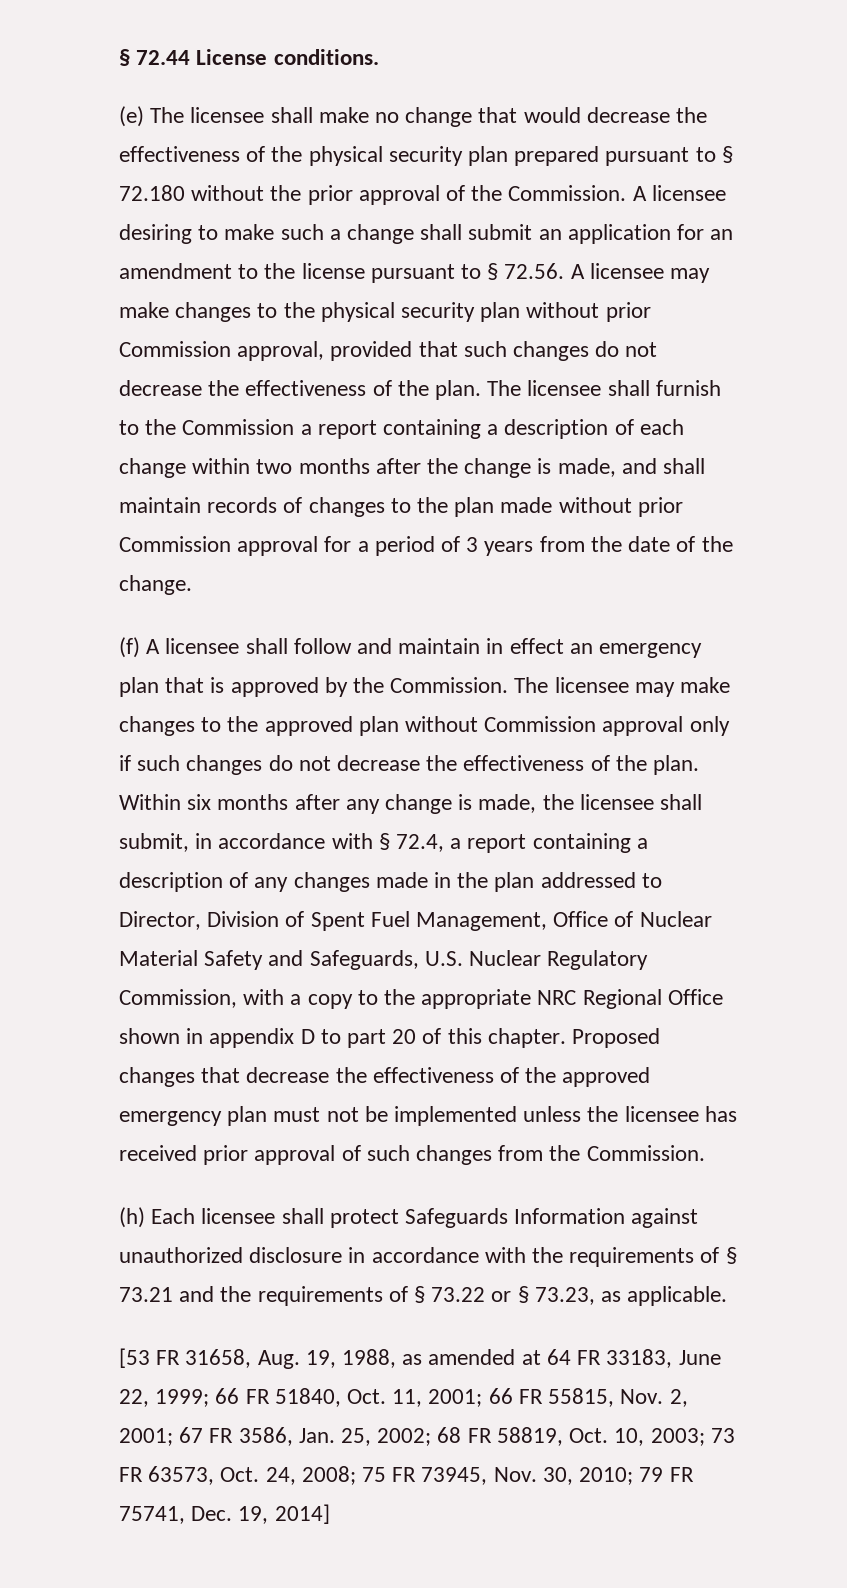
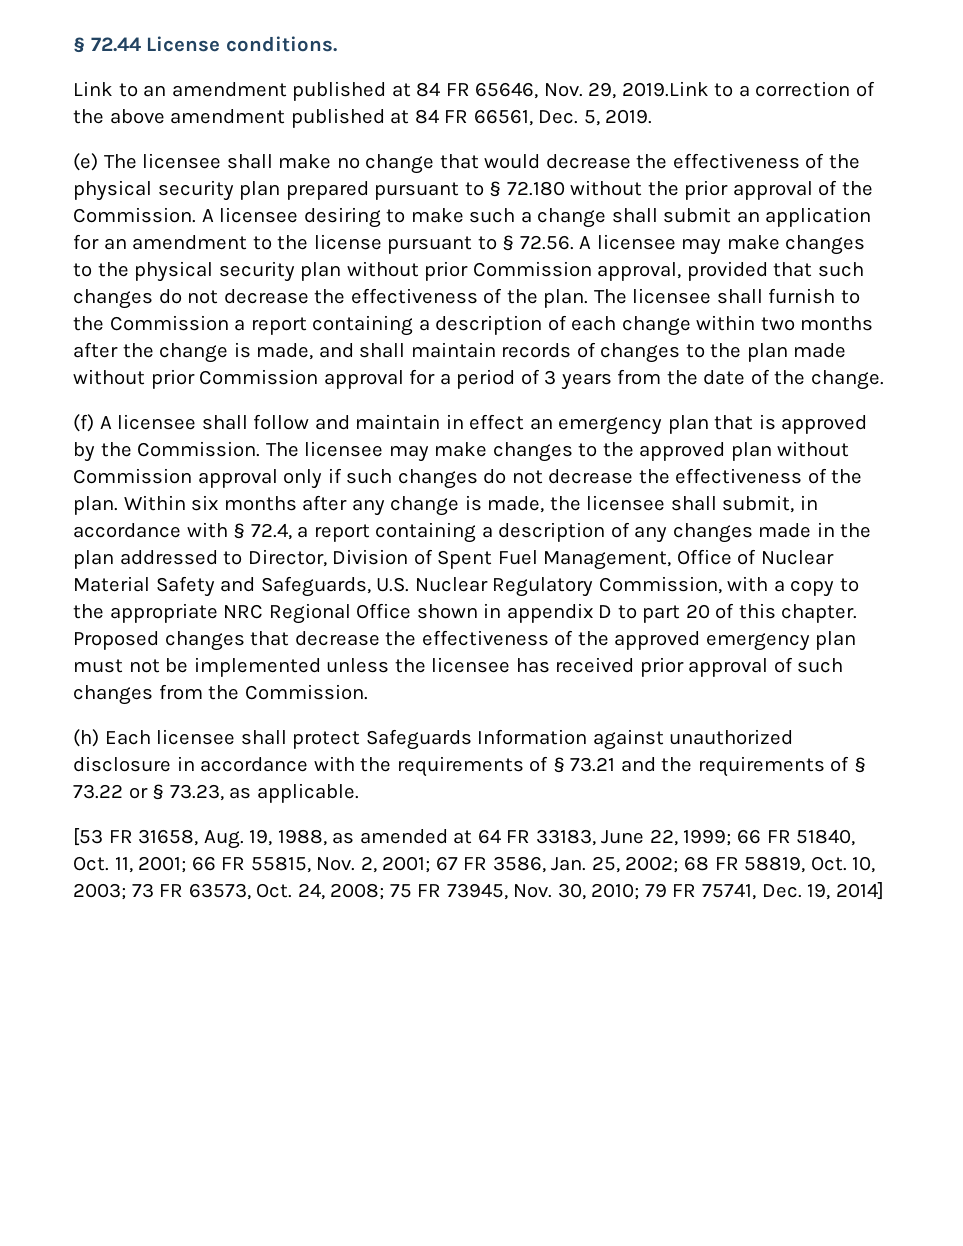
(379, 57) none -> [73,81,876,101] [73,108,653,128] // Link to an amendment published at 84 FR 65646, Nov. 29, 2019.Link to a correction of the above amendment published at 84 FR 66561, Dec. 5, 2019.

